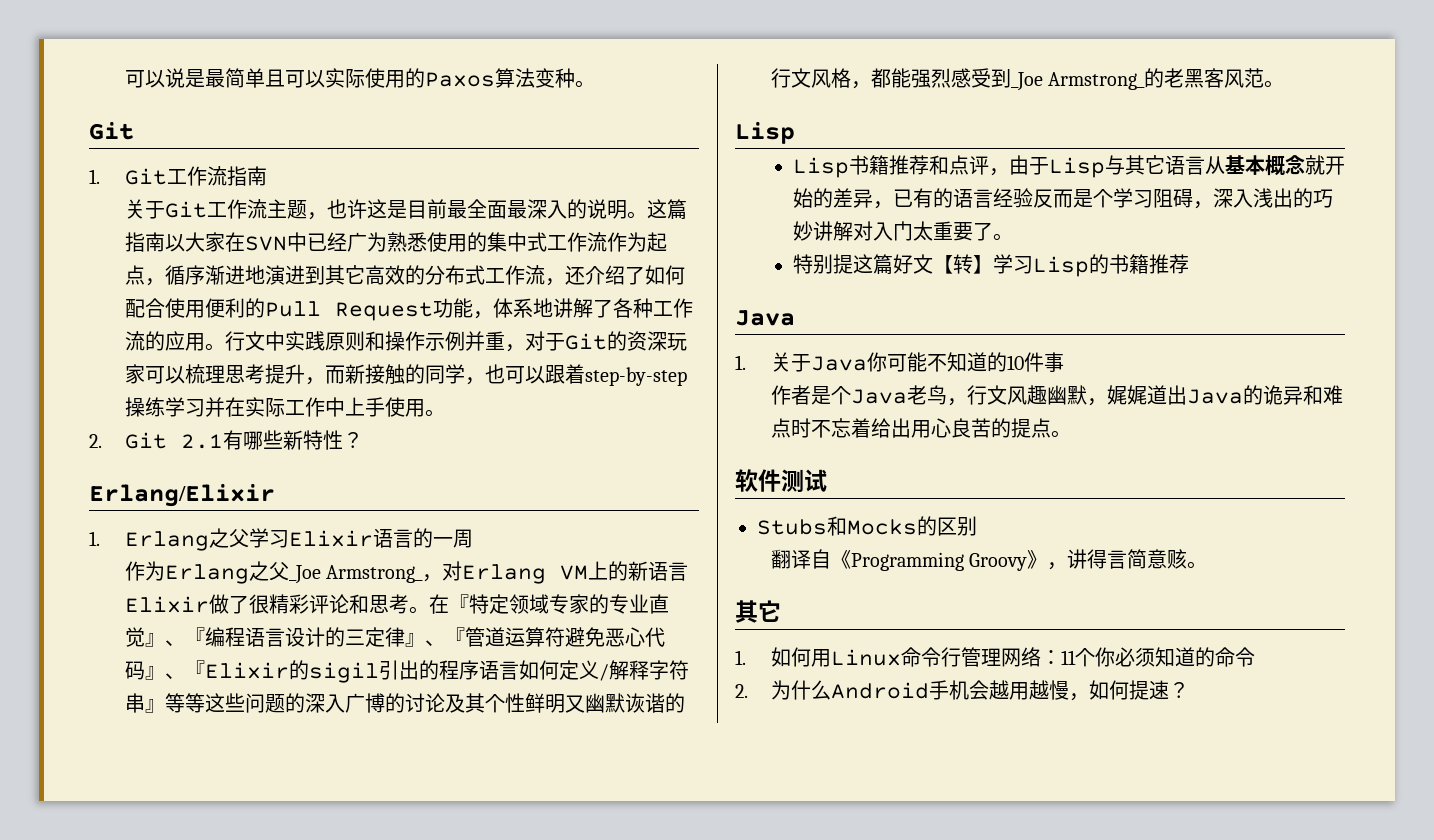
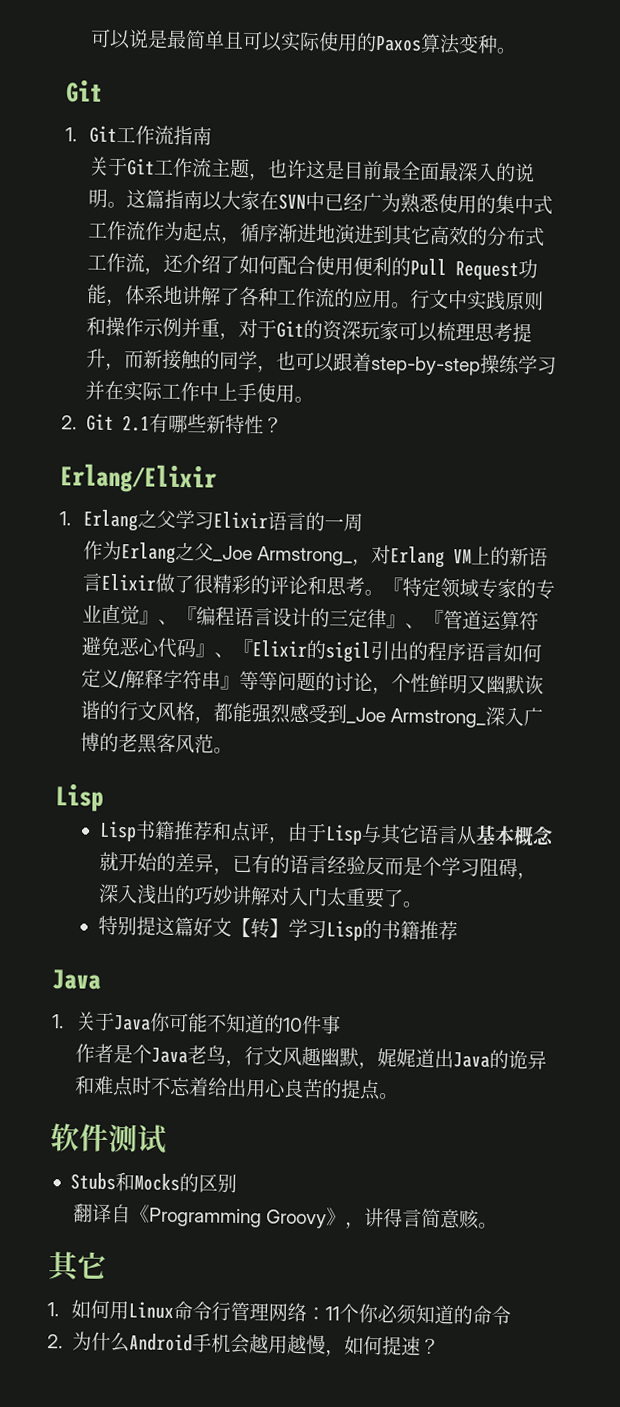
(309, 604) none -> [249,575,270,595] 的
[428,594,449,614] 在 -> (384, 593) none
[204,693,485,713] 这些问题的深入广博的讨论及其 -> [276,671,392,695] 问题的讨论，
(1146, 81) none -> [484,706,543,727] [79,732,100,752] 深入广博

